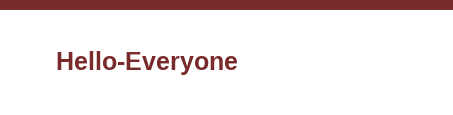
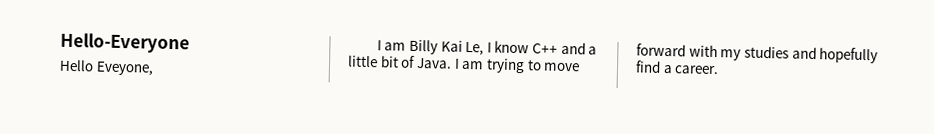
(238, 63) none -> [59,59,154,76] [376,39,598,56] [347,55,581,74] [636,43,879,64] [635,60,720,75] // Hello Eveyone, // I am Billy Kai Le, I know C++ and a little bit of Java. I am trying to move forward with my studies and hopefully find a career.

